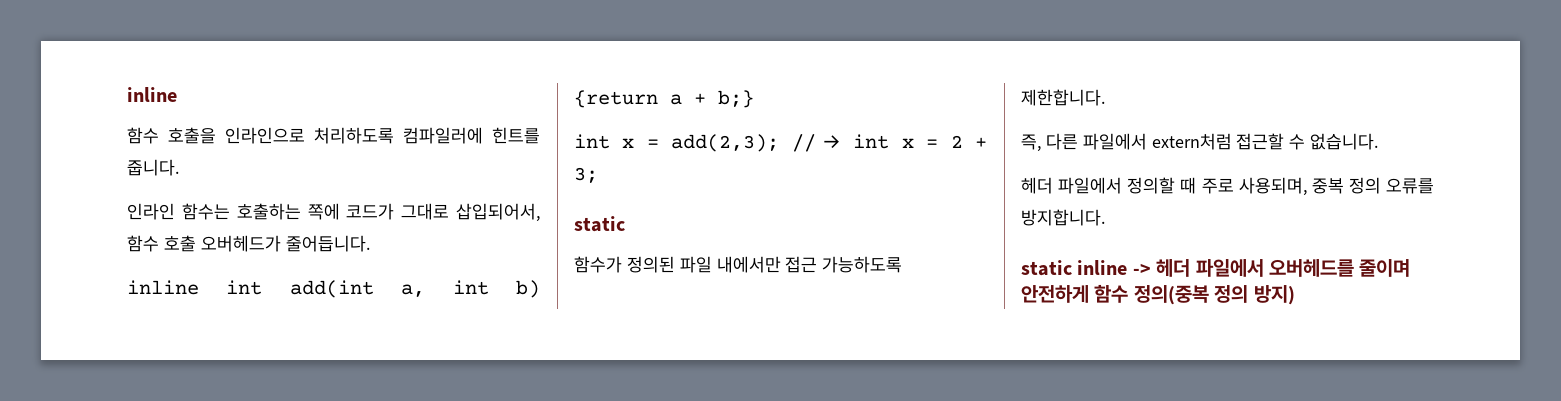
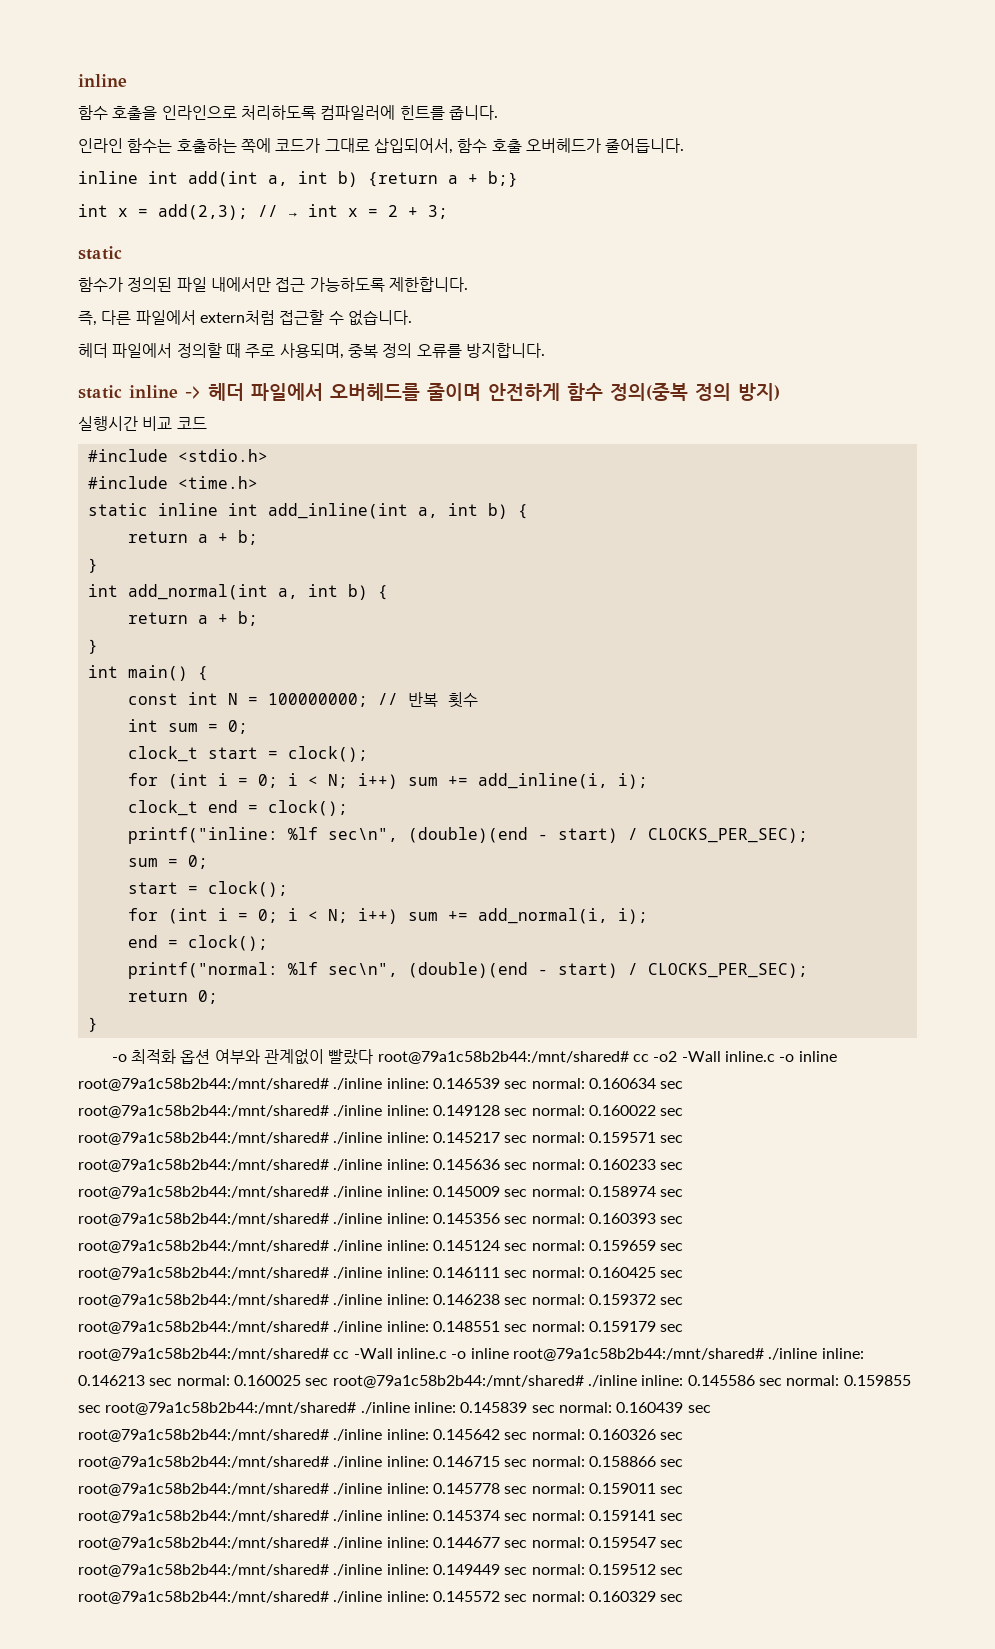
(1295, 295) none -> [78,416,207,431] [87,449,268,462] [87,476,258,489] [87,503,528,519] [127,530,258,545] [87,558,98,573] [87,584,388,600] [127,611,258,626] [87,639,98,654] [87,665,208,681] [127,692,478,708] [127,719,248,734] [127,746,368,762] [127,773,648,789] [127,800,348,816] [127,827,808,844] [127,855,208,869] [127,881,288,897] [127,908,648,924] [127,935,268,951] [127,962,808,979] [127,990,218,1004] [87,1017,98,1032] [111,1049,837,1065] [78,1078,684,1091] [78,1105,684,1118] [78,1132,684,1145] [78,1159,684,1172] [78,1186,684,1199] [78,1213,684,1226] [78,1240,684,1253] [78,1267,684,1280] [78,1294,684,1307] [78,1321,684,1334] [78,1348,864,1361] [78,1375,911,1388] [78,1402,711,1415] [78,1429,684,1442] [78,1456,684,1469] [78,1483,684,1496] [78,1510,684,1523] [78,1537,684,1550] [78,1564,684,1577] [78,1591,684,1604] // 실행시간 비교 코드 // #include <stdio.h> // #include <time.h> // static inline int add_inline(int a, int b) { // return a + b; // } // int add_normal(int a, int b) { // return a + b; // } // int main() { // const int N = 100000000; // 반복 횟수 // int sum = 0; // clock_t start = clock(); // for (int i = 0; i < N; i++) sum += add_inline(i, i); // clock_t end = clock(); // printf("inline: %lf sec\n", (double)(end - start) / CLOCKS_PER_SEC); // sum = 0; // start = clock(); // for (int i = 0; i < N; i++) sum += add_normal(i, i); // end = clock(); // printf("normal: %lf sec\n", (double)(end - start) / CLOCKS_PER_SEC); // return 0; // } // -o 최적화 옵션 여부와 관계없이 빨랐다 root@79a1c58b2b44:/mnt/shared# cc -o2 -Wall inline.c -o inline root@79a1c58b2b44:/mnt/shared# ./inline inline: 0.146539 sec normal: 0.160634 sec root@79a1c58b2b44:/mnt/shared# ./inline inline: 0.149128 sec normal: 0.160022 sec root@79a1c58b2b44:/mnt/shared# ./inline inline: 0.145217 sec normal: 0.159571 sec root@79a1c58b2b44:/mnt/shared# ./inline inline: 0.145636 sec normal: 0.160233 sec root@79a1c58b2b44:/mnt/shared# ./inline inline: 0.145009 sec normal: 0.158974 sec root@79a1c58b2b44:/mnt/shared# ./inline inline: 0.145356 sec normal: 0.160393 sec root@79a1c58b2b44:/mnt/shared# ./inline inline: 0.145124 sec normal: 0.159659 sec root@79a1c58b2b44:/mnt/shared# ./inline inline: 0.146111 sec normal: 0.160425 sec root@79a1c58b2b44:/mnt/shared# ./inline inline: 0.146238 sec normal: 0.159372 sec root@79a1c58b2b44:/mnt/shared# ./inline inline: 0.148551 sec normal: 0.159179 sec root@79a1c58b2b44:/mnt/shared# cc -Wall inline.c -o inline root@79a1c58b2b44:/mnt/shared# ./inline inline: 0.146213 sec normal: 0.160025 sec root@79a1c58b2b44:/mnt/shared# ./inline inline: 0.145586 sec normal: 0.159855 sec root@79a1c58b2b44:/mnt/shared# ./inline inline: 0.145839 sec normal: 0.160439 sec root@79a1c58b2b44:/mnt/shared# ./inline inline: 0.145642 sec normal: 0.160326 sec root@79a1c58b2b44:/mnt/shared# ./inline inline: 0.146715 sec normal: 0.158866 sec root@79a1c58b2b44:/mnt/shared# ./inline inline: 0.145778 sec normal: 0.159011 sec root@79a1c58b2b44:/mnt/shared# ./inline inline: 0.145374 sec normal: 0.159141 sec root@79a1c58b2b44:/mnt/shared# ./inline inline: 0.144677 sec normal: 0.159547 sec root@79a1c58b2b44:/mnt/shared# ./inline inline: 0.149449 sec normal: 0.159512 sec root@79a1c58b2b44:/mnt/shared# ./inline inline: 0.145572 sec normal: 0.160329 sec

